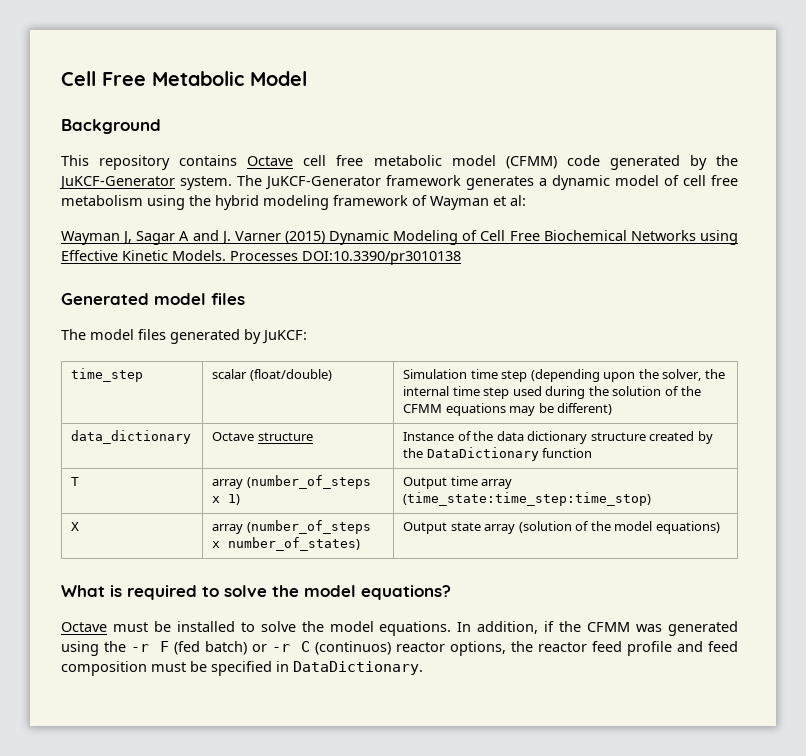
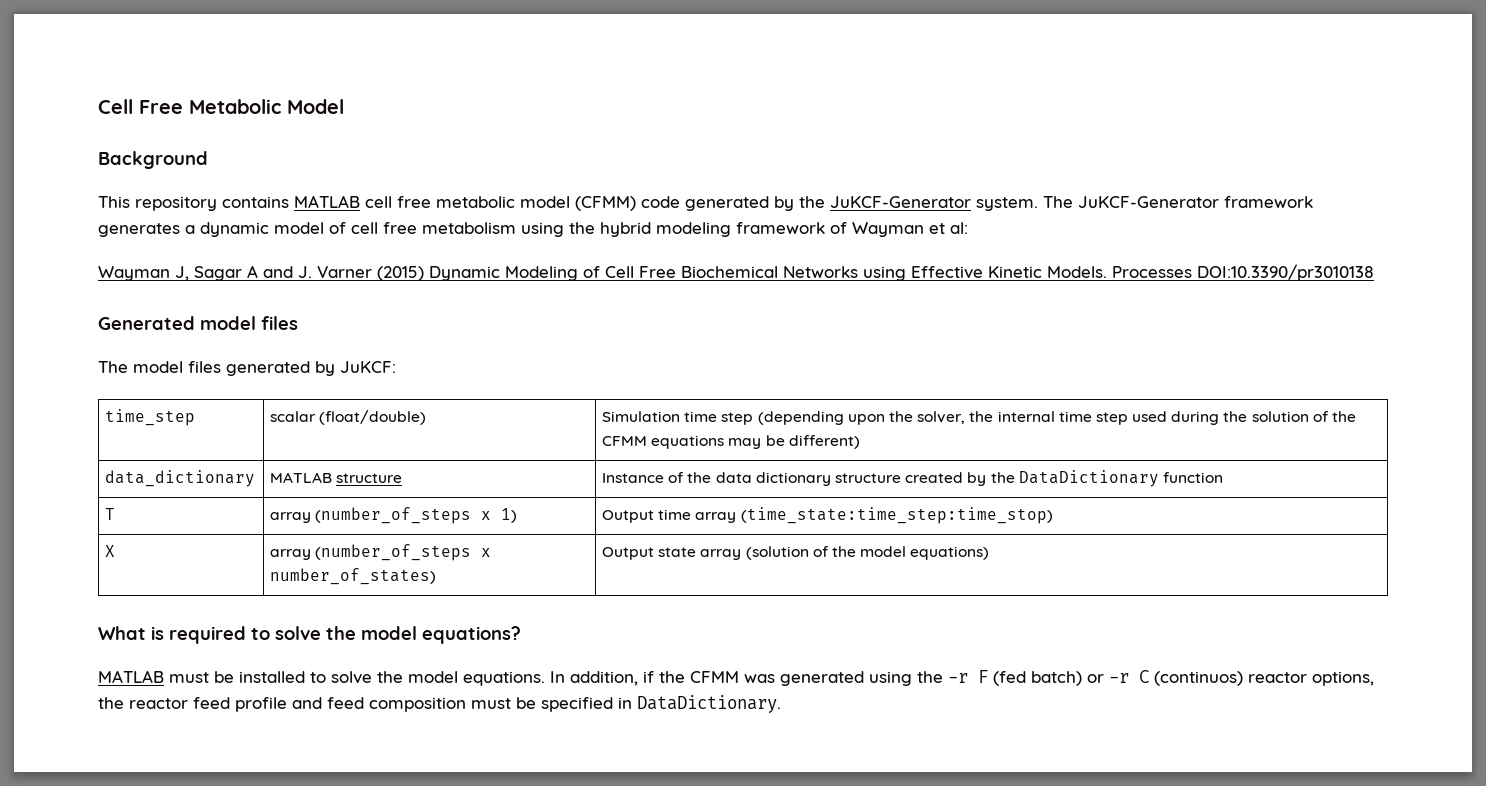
[247,156,294,166] Octave -> [294,195,360,208] MATLAB
[212,432,255,441] Octave -> [270,472,333,483] MATLAB
[61,622,107,632] Octave -> [98,670,164,683] MATLAB

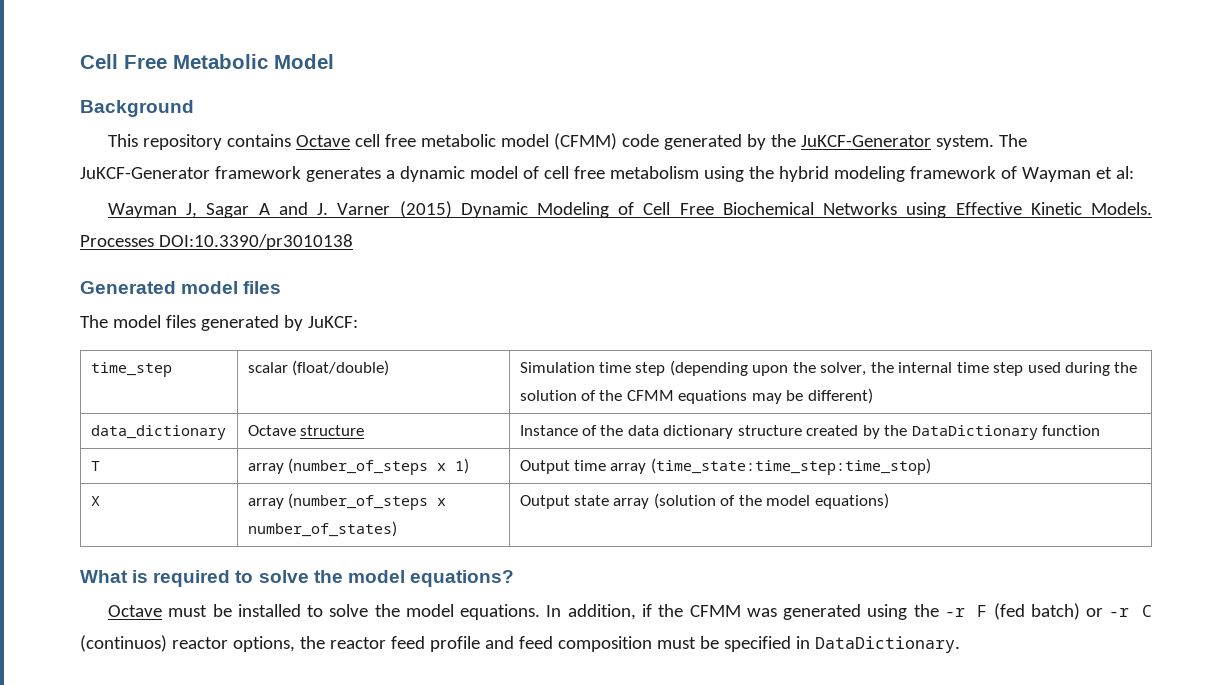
[294,195,360,208] MATLAB -> [296,135,351,147] Octave
[270,472,333,483] MATLAB -> [247,425,296,436] Octave
[98,670,164,683] MATLAB -> [108,605,163,617] Octave

